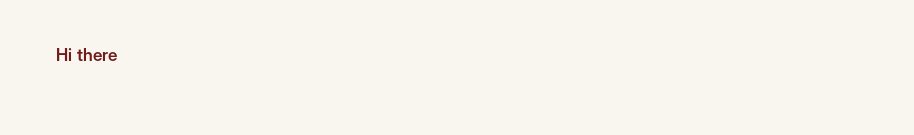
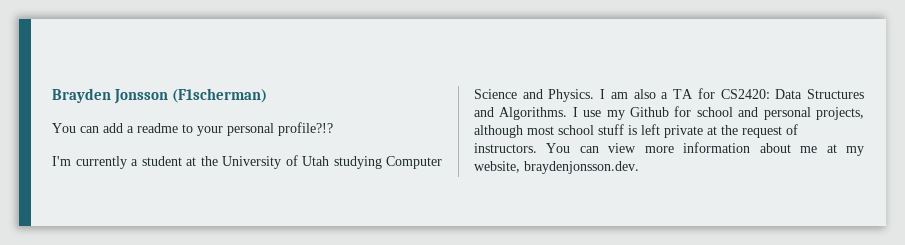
[56,48,117,61] Hi there -> [52,88,268,104] [52,122,333,136] [52,155,442,169] [474,88,864,102] [474,106,864,120] [474,124,798,138] [474,142,865,156] [474,161,639,174] Brayden Jonsson (F1scherman) // You can add a readme to your personal profile?!? // I'm currently a student at the University of Utah studying Computer Science and Physics. I am also a TA for CS2420: Data Structures and Algorithms. I use my Github for school and personal projects, although most school stuff is left private at the request of instructors. You can view more information about me at my website, braydenjonsson.dev.

